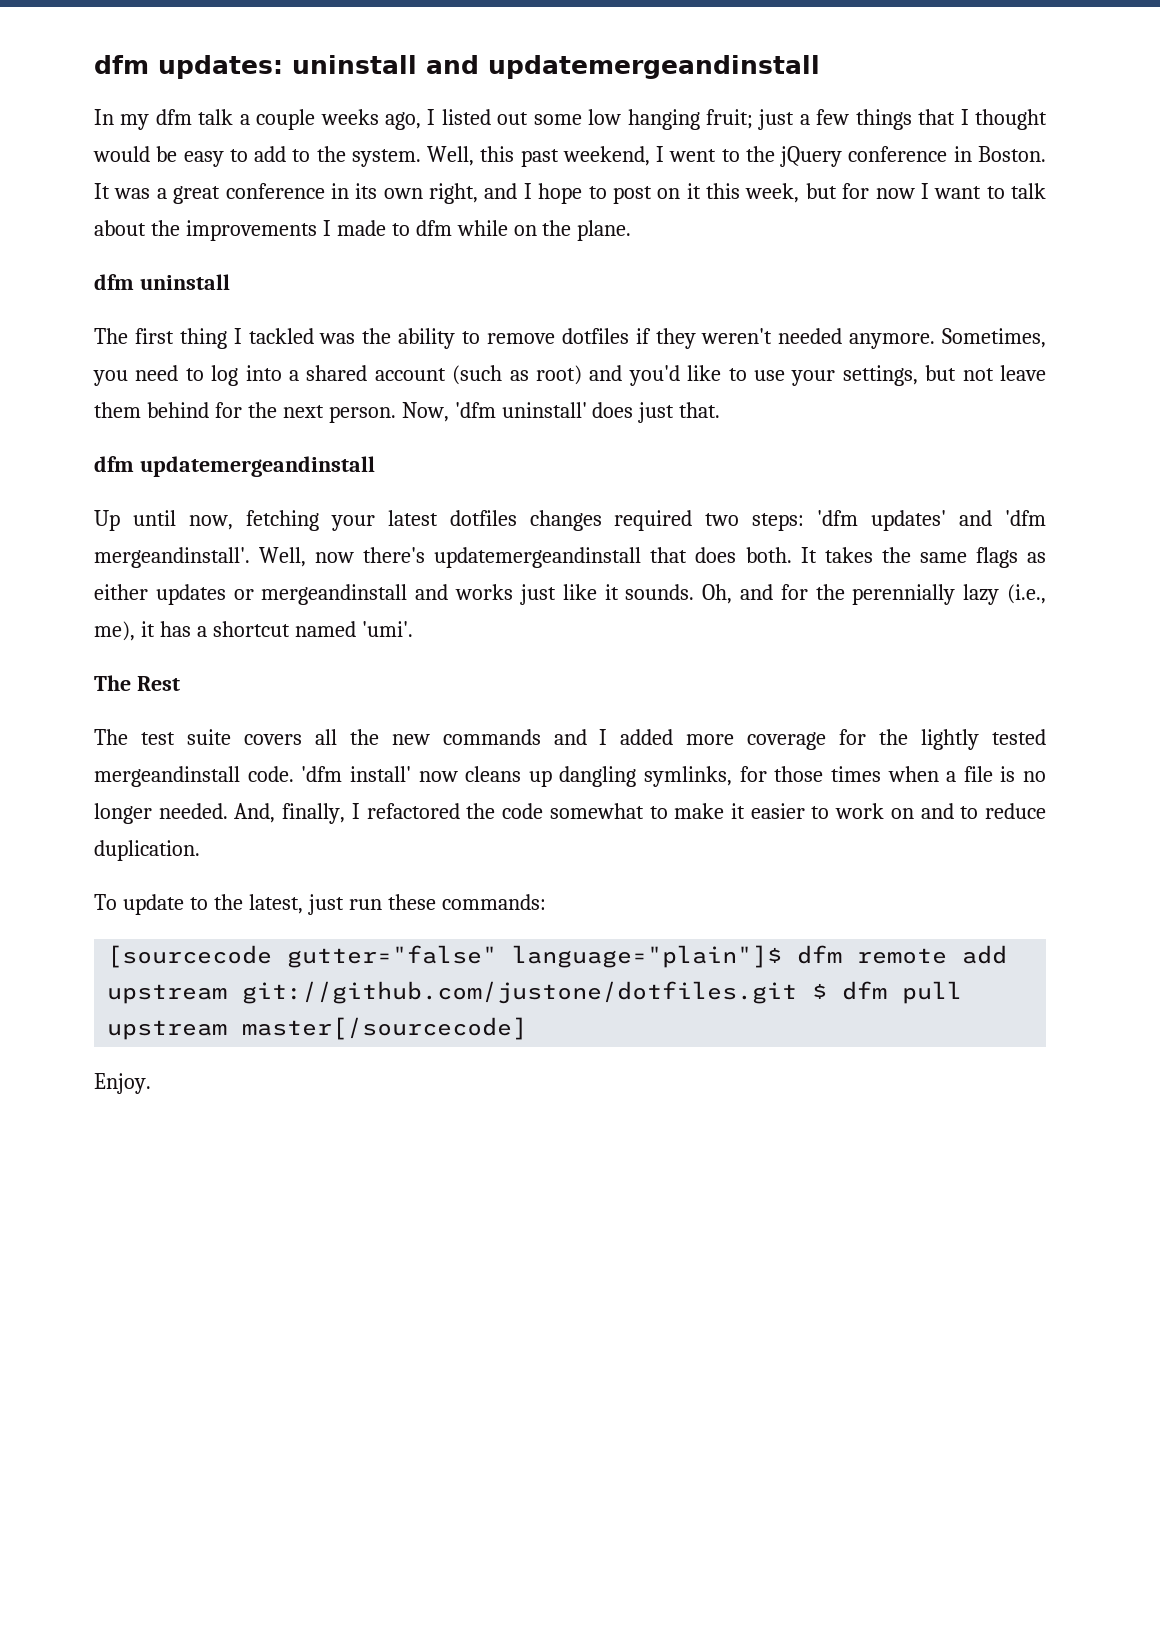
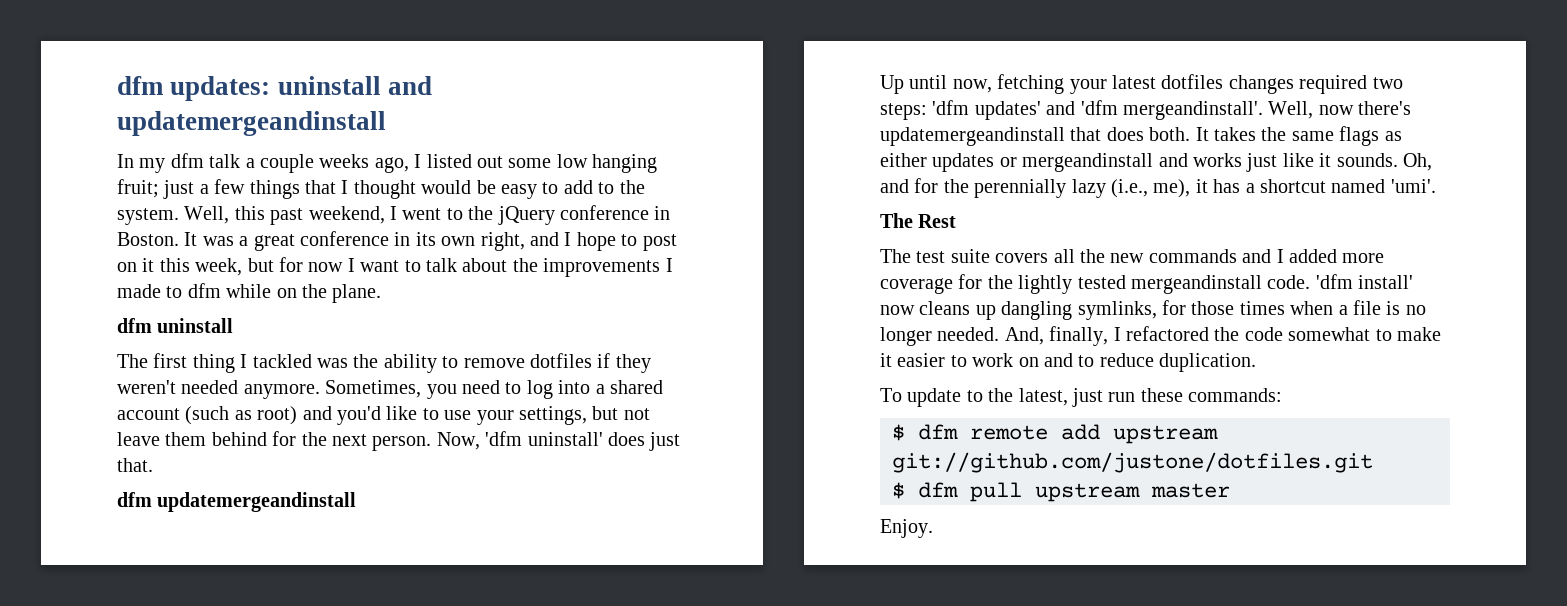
[107,945,783,968] [sourcecode gutter="false" language="plain"]$ -> [892,424,905,441] $
(798, 992) none -> (1373, 462) //
[242,1017,528,1040] master[/sourcecode] -> [1151,483,1230,498] master

